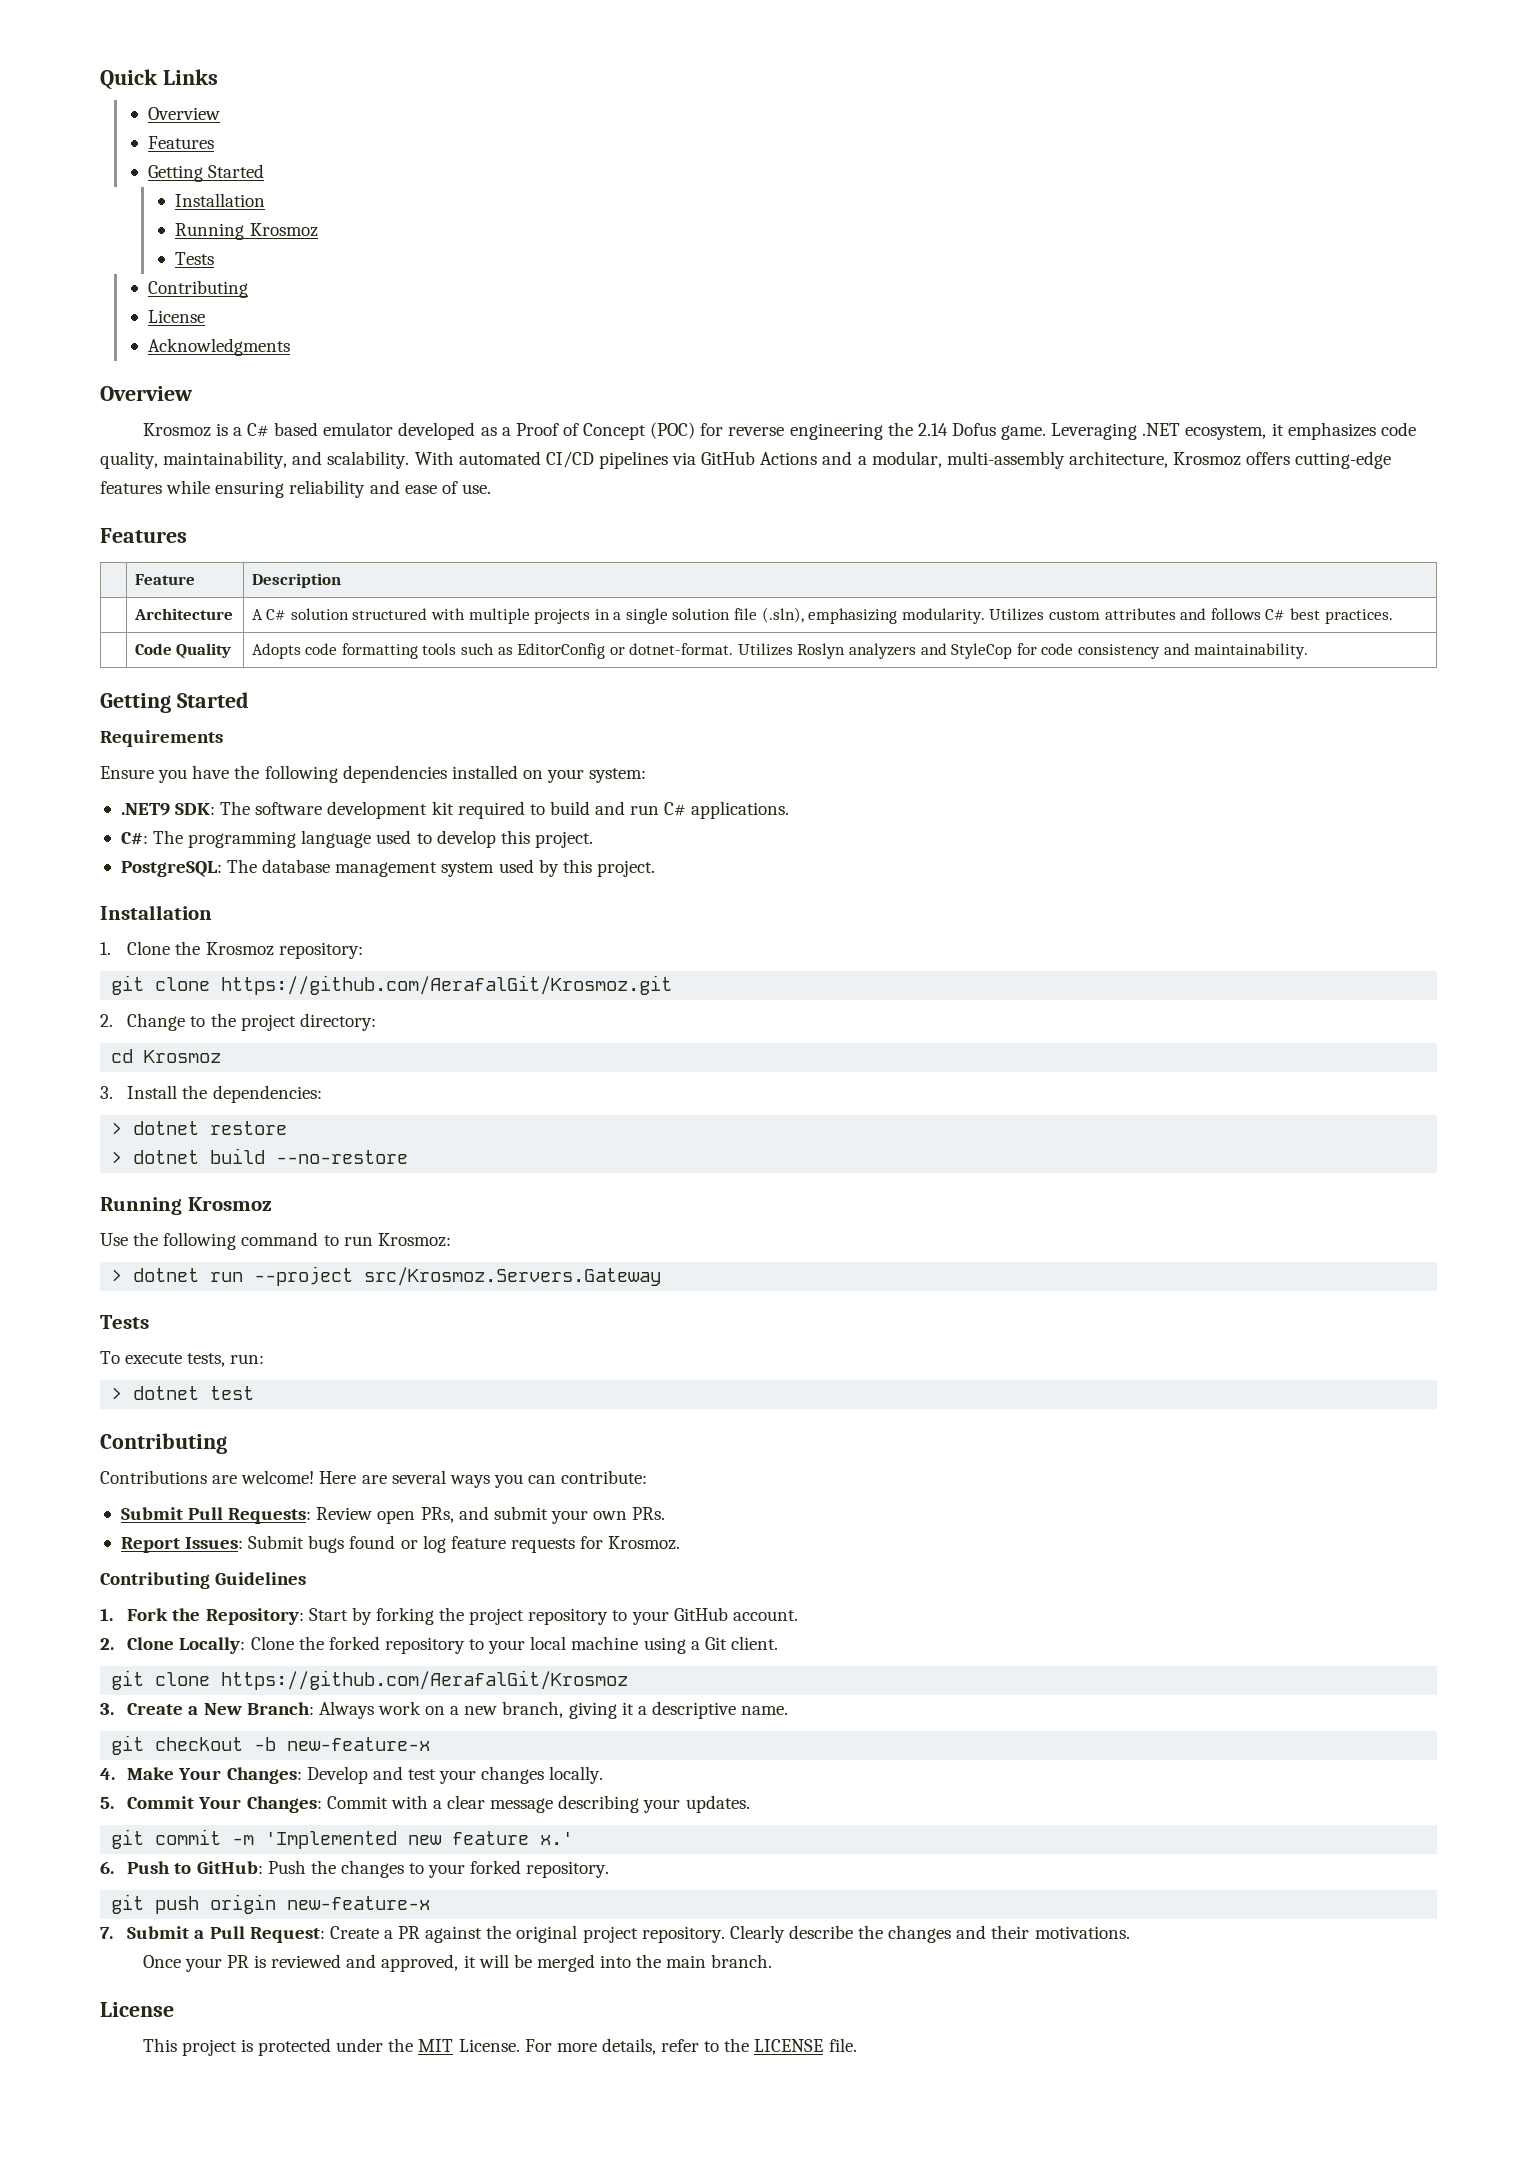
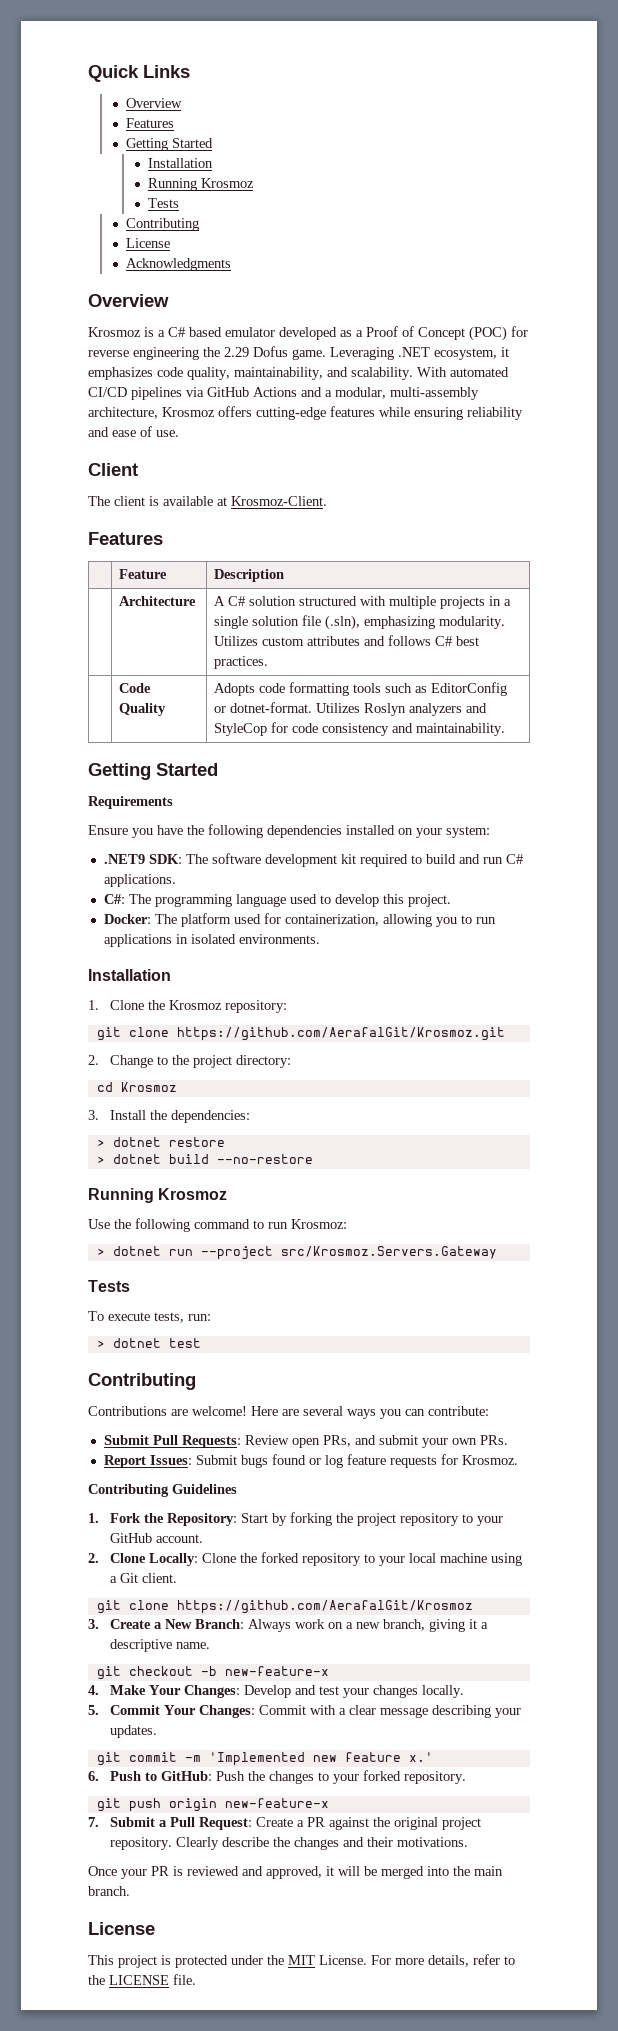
[917,423,948,436] 2.14 -> [224,347,249,357] 2.29
(491, 489) none -> [88,463,138,476] [88,496,327,506] // Client // The client is available at Krosmoz-Client.
[120,859,655,877] PostgreSQL: The database management system used by this project. -> [103,913,496,927] [103,934,320,947] Docker: The platform used for containerization, allowing you to run applications in isolated environments.

